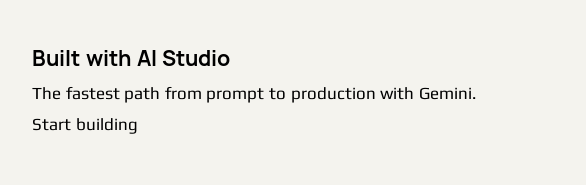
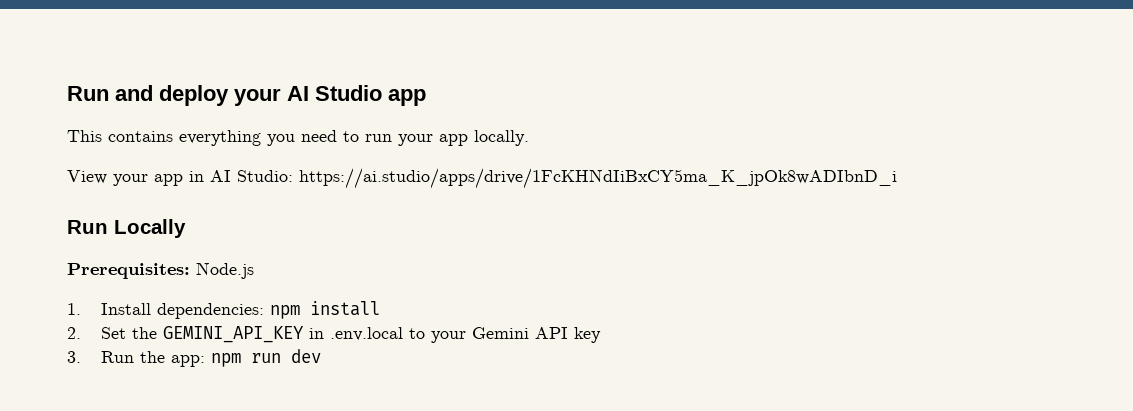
[32,50,231,66] [32,86,476,103] [32,118,138,134] Built with AI Studio // The fastest path from prompt to production with Gemini. // Start building -> [67,85,426,106] [67,130,529,146] [67,168,897,189] [67,219,186,238] [67,262,254,279] [67,301,380,319] [67,326,601,343] [67,349,321,367] Run and deploy your AI Studio app // This contains everything you need to run your app locally. // View your app in AI Studio: https://ai.studio/apps/drive/1FcKHNdIiBxCY5ma_K_jpOk8wADIbnD_i // Run Locally // Prerequisites: Node.js // 1. Install dependencies: npm install // 2. Set the GEMINI_API_KEY in .env.local to your Gemini API key // 3. Run the app: npm run dev

